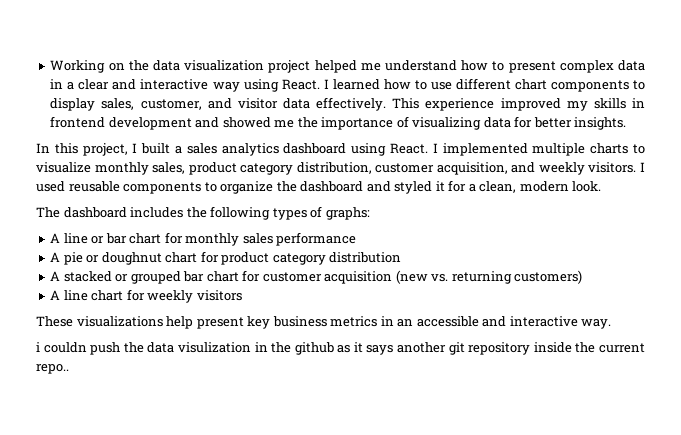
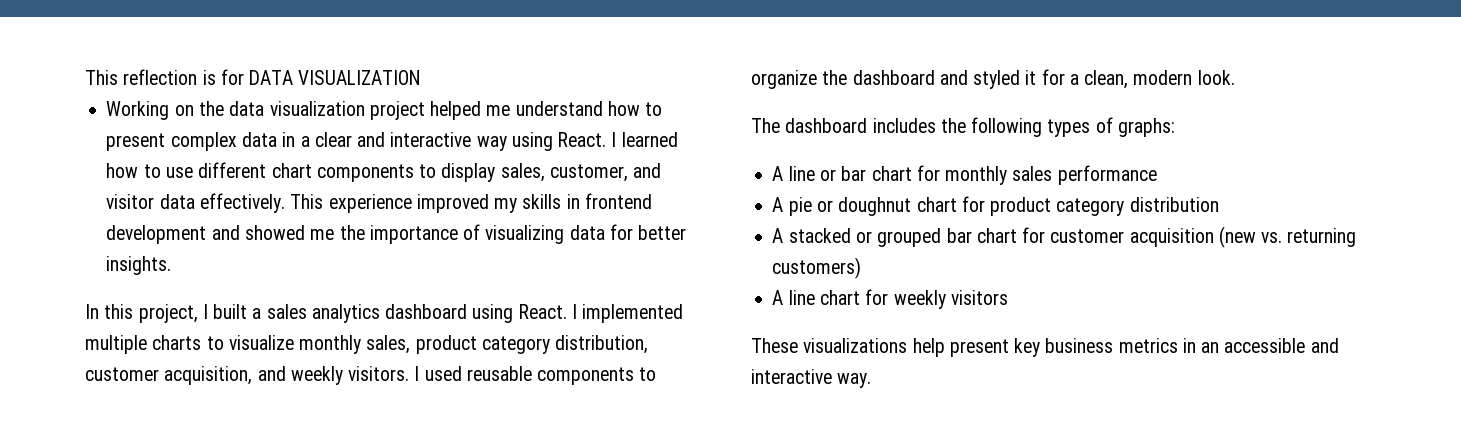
(50, 66) none -> [85,69,422,85] This reflection is for DATA VISUALIZATION //
[36,342,645,355] [36,364,69,374] // i couldn push the data visulization in the github as it says another git repository inside the current repo.. -> (872, 380) none

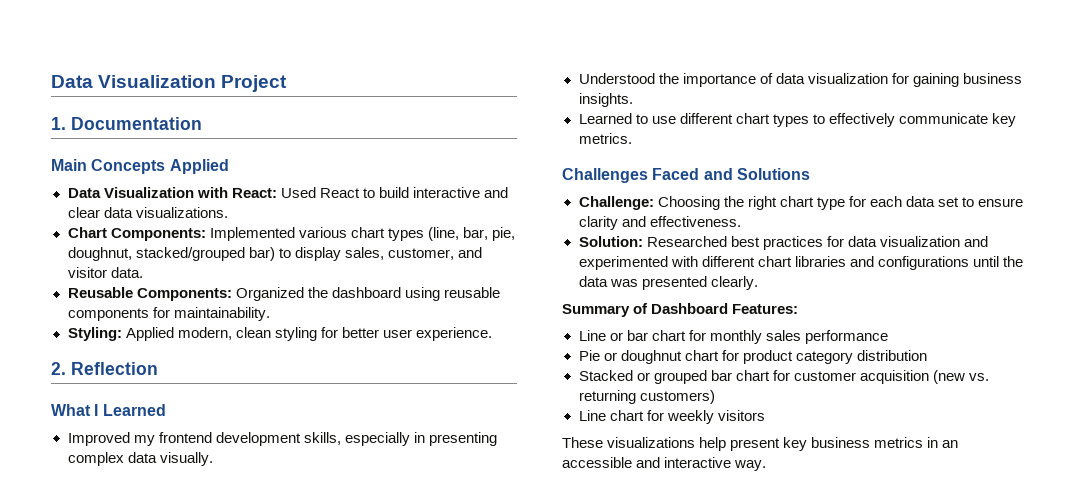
[85,69,422,85] [106,101,663,120] [106,132,678,151] [106,162,414,182] This reflection is for DATA VISUALIZATION // Working on the data visualization project helped me understand how to present complex data in a clear and interactive way using React. I learned how to use different chart components -> [51,75,288,92] [51,117,202,130] [51,159,229,174] [67,187,508,198] [67,207,228,218] [67,227,515,241] [67,247,275,261] Data Visualization Project // 1. Documentation // Main Concepts Applied // Data Visualization with React: Used React to build interactive and clear data visualizations. // Chart Components: Implemented various chart types (line, bar, pie, doughnut, stacked/grouped bar)
[159,193,652,213] [106,224,687,244] [106,256,172,275] [85,304,684,323] [85,335,649,354] [85,366,657,385] [751,69,1235,89] [751,117,1175,137] [772,166,815,181] data effectively. This experience improved my skills in frontend development and showed me the importance of visualizing data for better insights. // In this project, I built a sales analytics dashboard using React. I implemented multiple charts to visualize monthly sales, product category distribution, customer acquisition, and weekly visitors. I used reusable components to organize the dashboard and styled it for a clean, modern look. // The dashboard includes the following types of graphs: // A line -> [110,267,143,278] [67,287,500,301] [67,307,270,321] [67,327,492,341] [51,362,158,375] [51,404,166,416] [67,432,497,446] [67,452,213,466] [578,73,1022,87] [578,93,633,107] [578,113,1016,127] [578,133,632,144] [562,168,810,183] [578,196,1024,210] [578,216,741,230] [578,236,988,250] [578,256,1023,270] [578,276,758,290] [562,303,799,317] [578,330,606,341] data. // Reusable Components: Organized the dashboard using reusable components for maintainability. // Styling: Applied modern, clean styling for better user experience. // 2. Reflection // What I Learned // Improved my frontend development skills, especially in presenting complex data visually. // Understood the importance of data visualization for gaining business insights. // Learned to use different chart types to effectively communicate key metrics. // Challenges Faced and Solutions // Challenge: Choosing the right chart type for each data set to ensure clarity and effectiveness. // Solution: Researched best practices for data visualization and experimented with different chart libraries and configurations until the data was presented clearly. // Summary of Dashboard Features: // Line
[772,197,812,216] A pie -> [578,350,600,361] Pie
[772,228,851,243] A stacked -> [578,370,633,381] Stacked
[772,290,815,305] A line -> [578,410,606,421] Line

